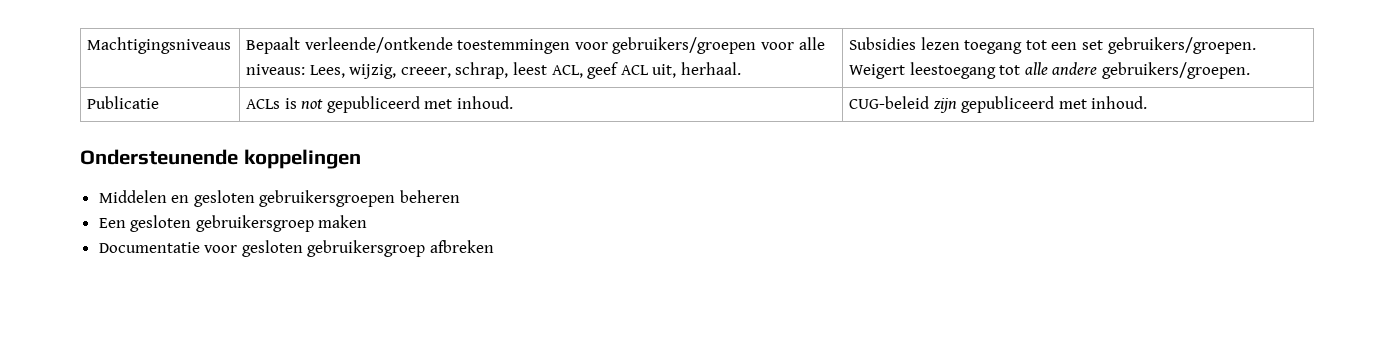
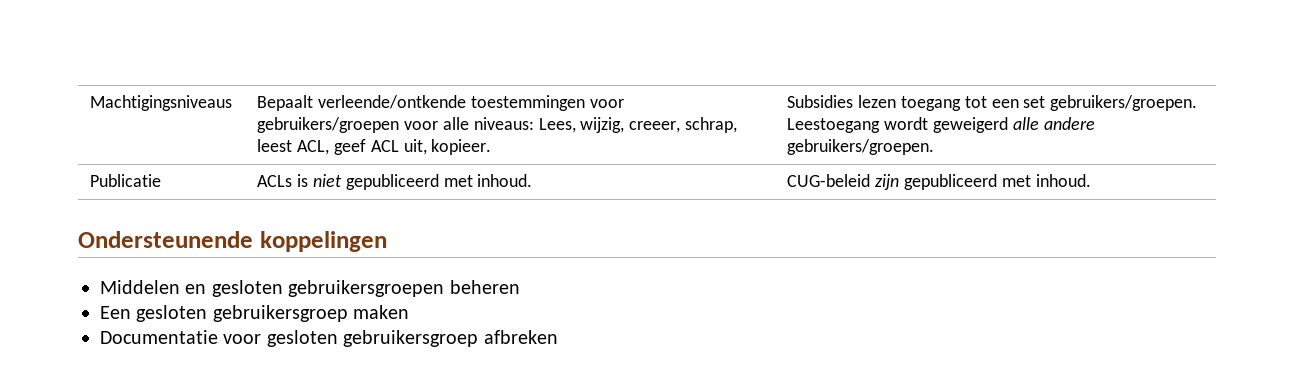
[681,62,742,75] herhaal. -> [431,139,492,155] kopieer.
[849,62,1021,79] Weigert leestoegang tot -> [787,117,1008,133] Leestoegang wordt geweigerd
[301,99,324,109] not -> [312,174,342,187] niet

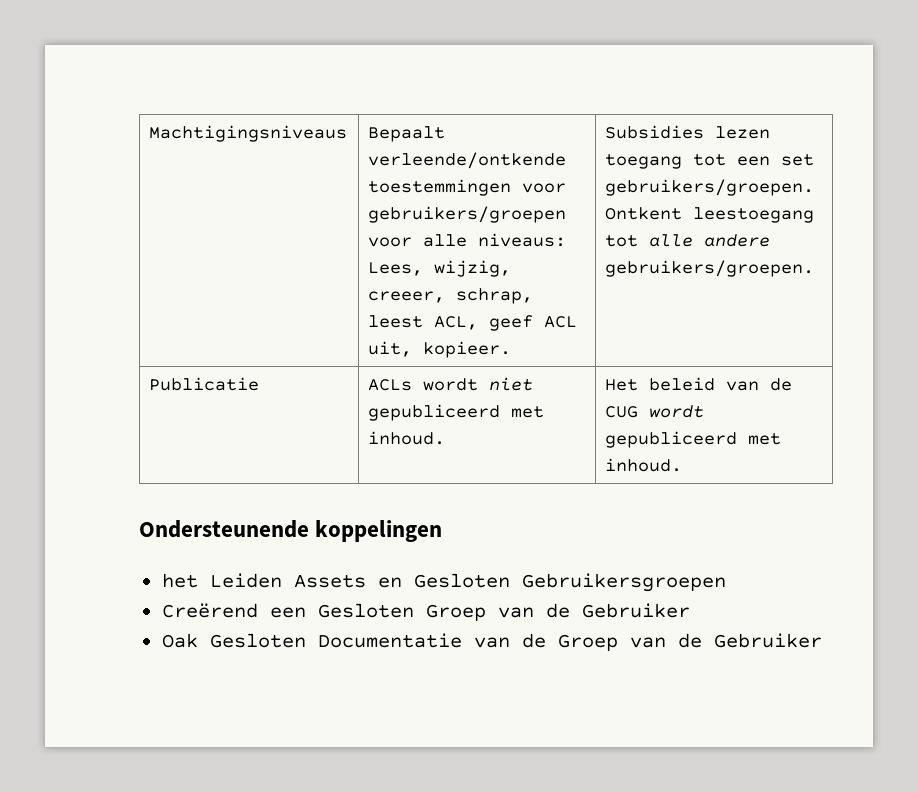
[787,117,1008,133] Leestoegang wordt geweigerd -> [605,207,815,223] [605,235,639,247] Ontkent leestoegang tot
[296,174,308,187] is -> [423,378,479,391] wordt
[787,174,899,190] CUG-beleid zijn -> [605,377,793,391] [605,405,705,418] Het beleid van de CUG wordt
[100,280,520,297] [100,305,410,322] [100,330,558,347] Middelen en gesloten gebruikersgroepen beheren // Een gesloten gebruikersgroep maken // Documentatie voor gesloten gebruikersgroep afbreken -> [161,573,726,592] [161,603,690,621] [161,633,822,651] het Leiden Assets en Gesloten Gebruikersgroepen // Creërend een Gesloten Groep van de Gebruiker // Oak Gesloten Documentatie van de Groep van de Gebruiker

